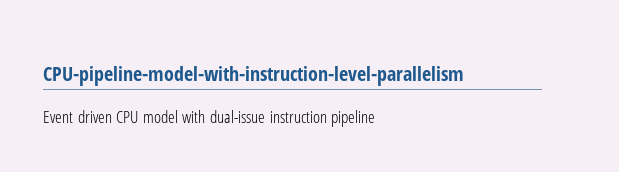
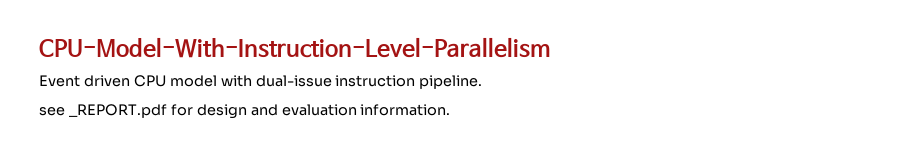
[43,66,464,86] CPU-pipeline-model-with-instruction-level-parallelism -> [39,37,551,58] CPU-Model-With-Instruction-Level-Parallelism
[331,110,376,127] pipeline -> [419,75,483,89] [39,104,451,119] pipeline. // see _REPORT.pdf for design and evaluation information.

